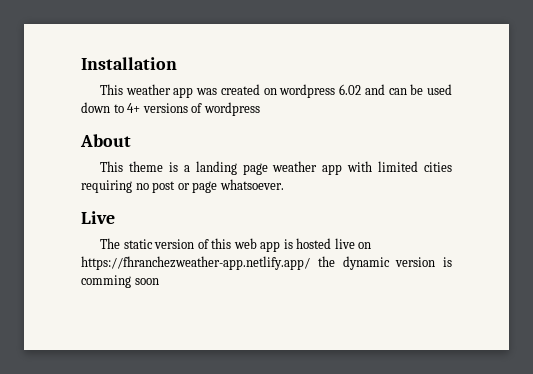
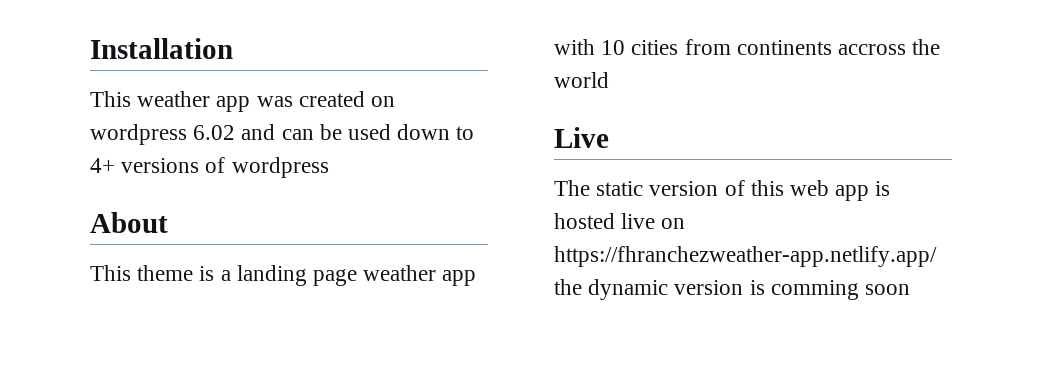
[378,161,452,172] [81,179,284,193] limited cities requiring no post or page whatsoever. -> [601,39,941,55] [554,72,609,88] 10 cities from continents accross the world

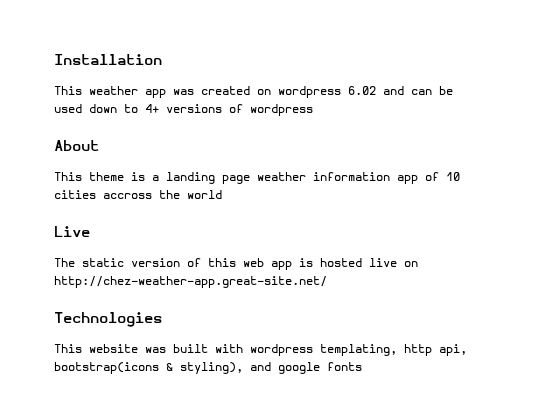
[442,270,477,286] [554,39,832,55] app with 10 cities from continents -> [313,172,460,184] [54,190,96,199] information app of 10 cities
[554,246,937,267] [554,279,911,300] https://fhranchezweather-app.netlify.app/ the dynamic version is comming soon -> [54,276,327,288] [54,312,162,327] [54,344,467,356] [54,362,362,374] http://chez-weather-app.great-site.net/ // Technologies // This website was built with wordpress templating, http api, bootstrap(icons & styling), and google fonts

